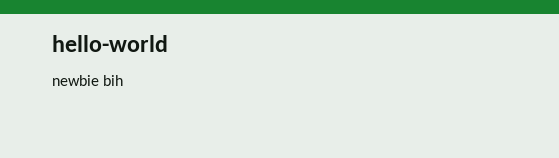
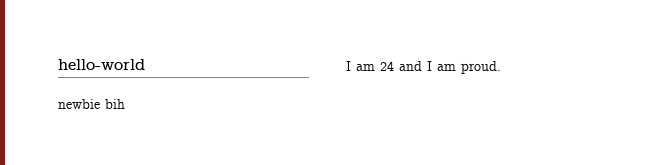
(124, 80) none -> [346,61,501,74] // I am 24 and I am proud.

